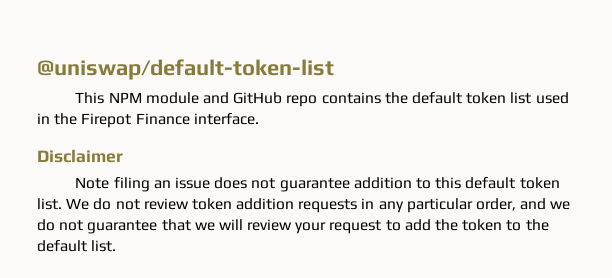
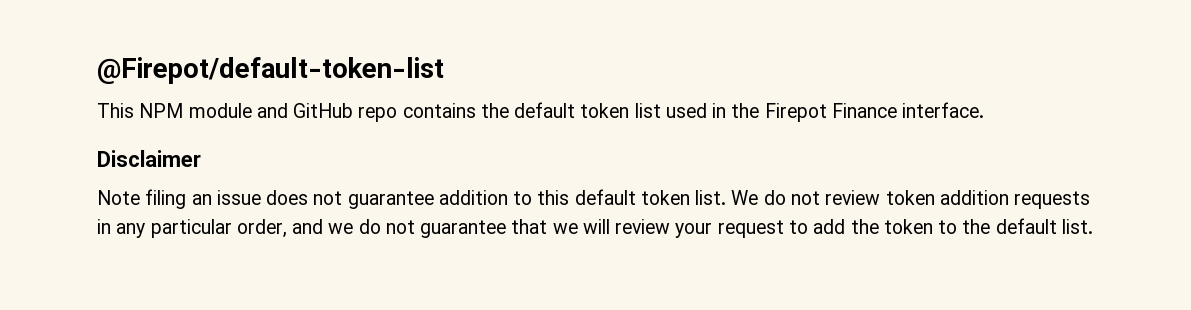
[37,59,334,80] @uniswap/default-token-list -> [97,57,444,84] @Firepot/default-token-list

